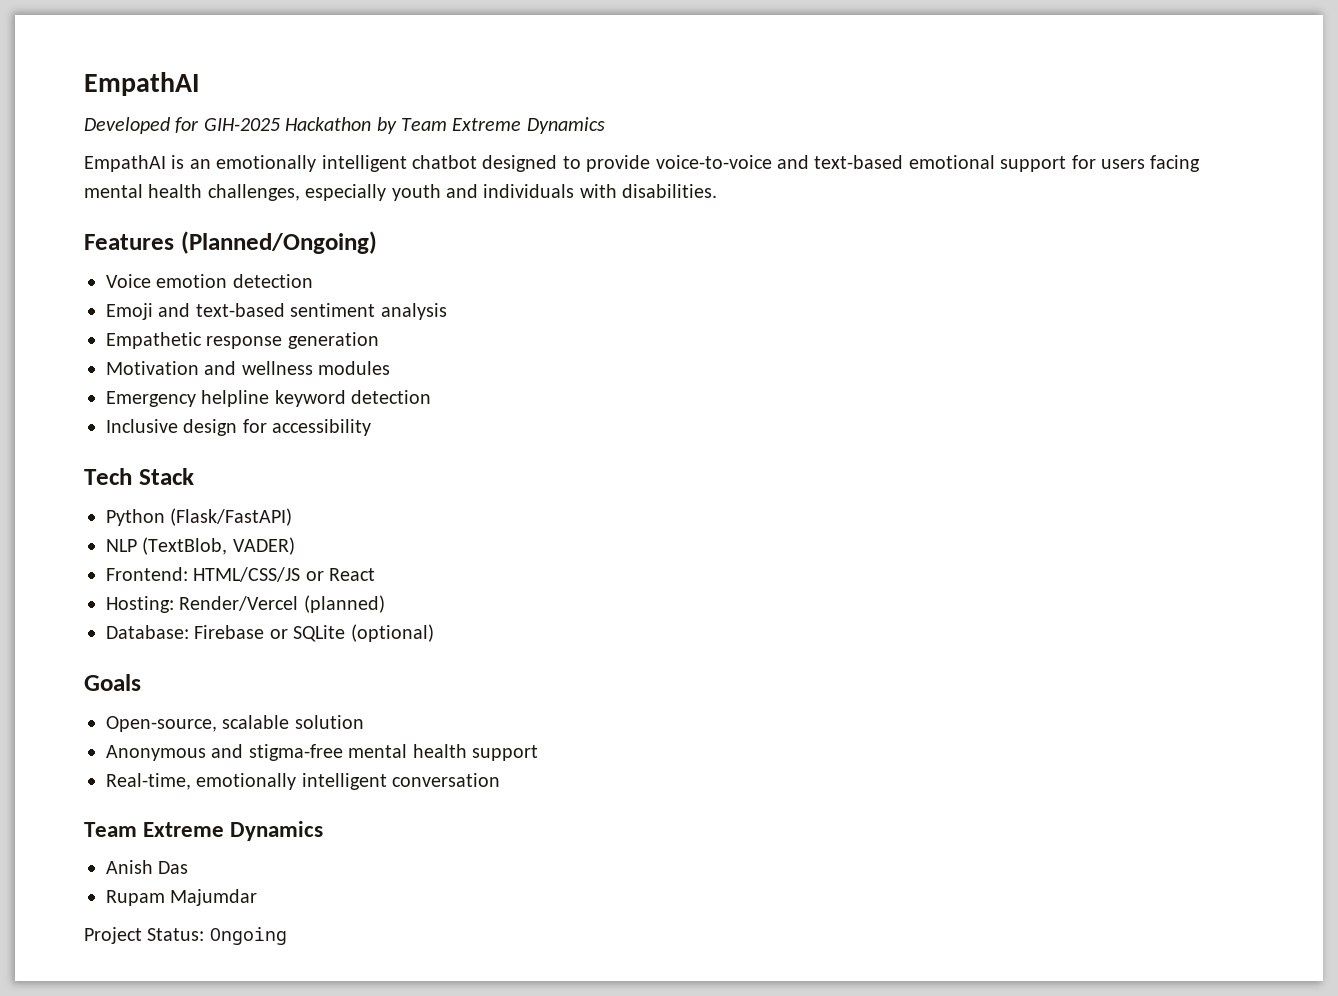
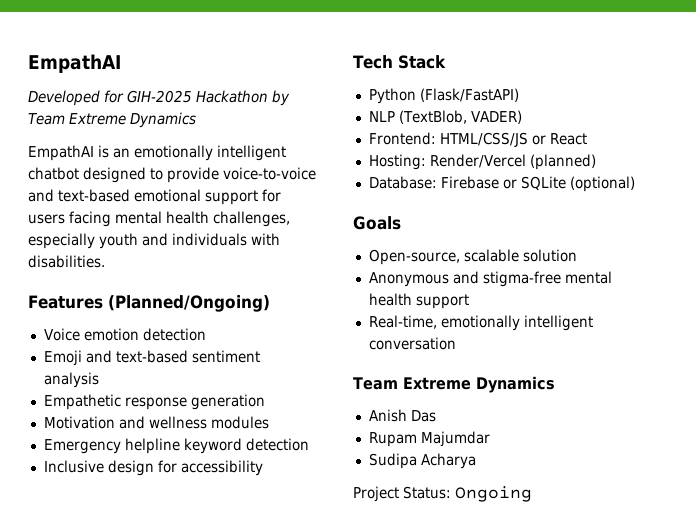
(258, 897) none -> [368,453,476,469] // Sudipa Acharya

